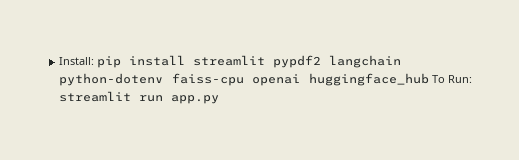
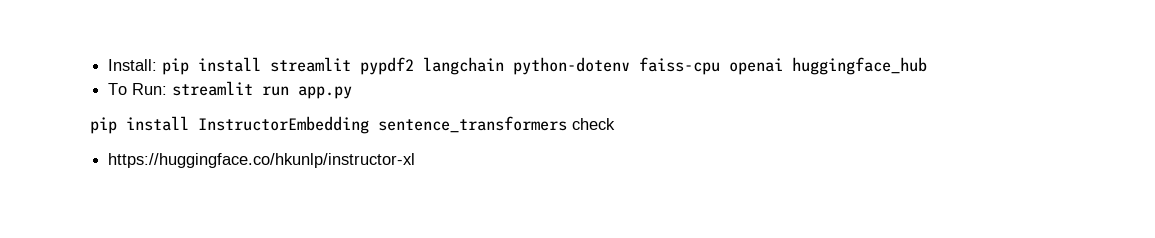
(429, 79) none -> (928, 66) //
(220, 99) none -> [90,116,615,134] [108,153,416,168] // pip install InstructorEmbedding sentence_transformers check // https://huggingface.co/hkunlp/instructor-xl

